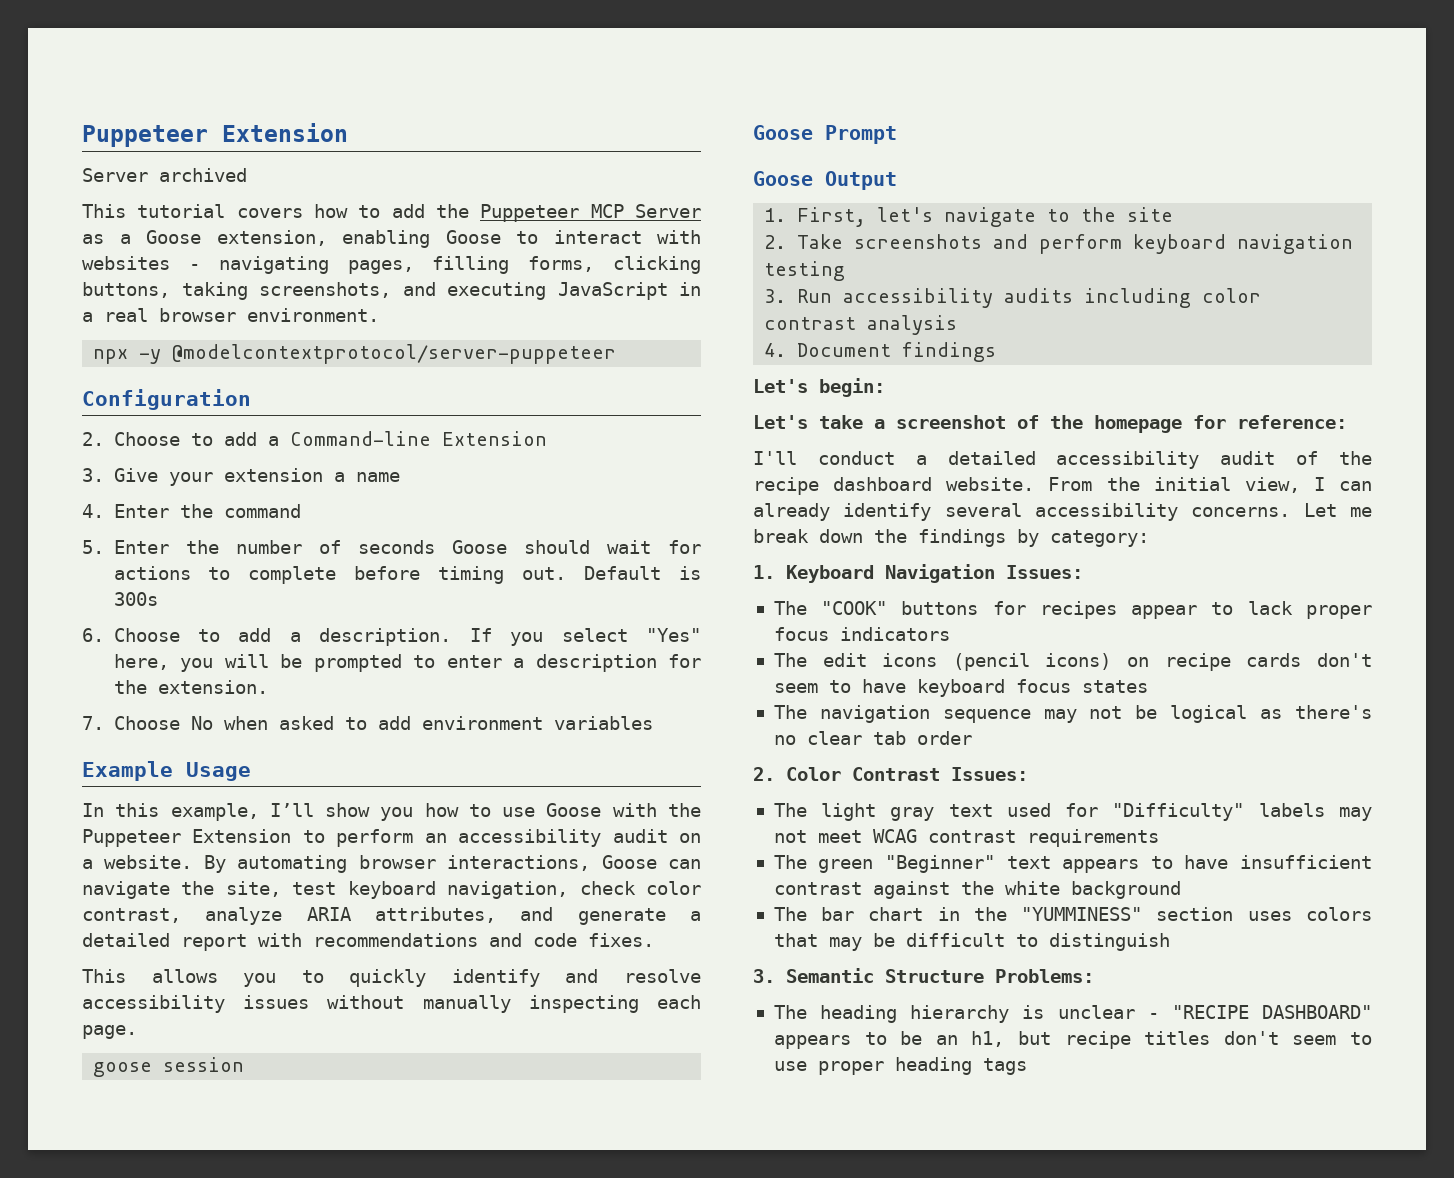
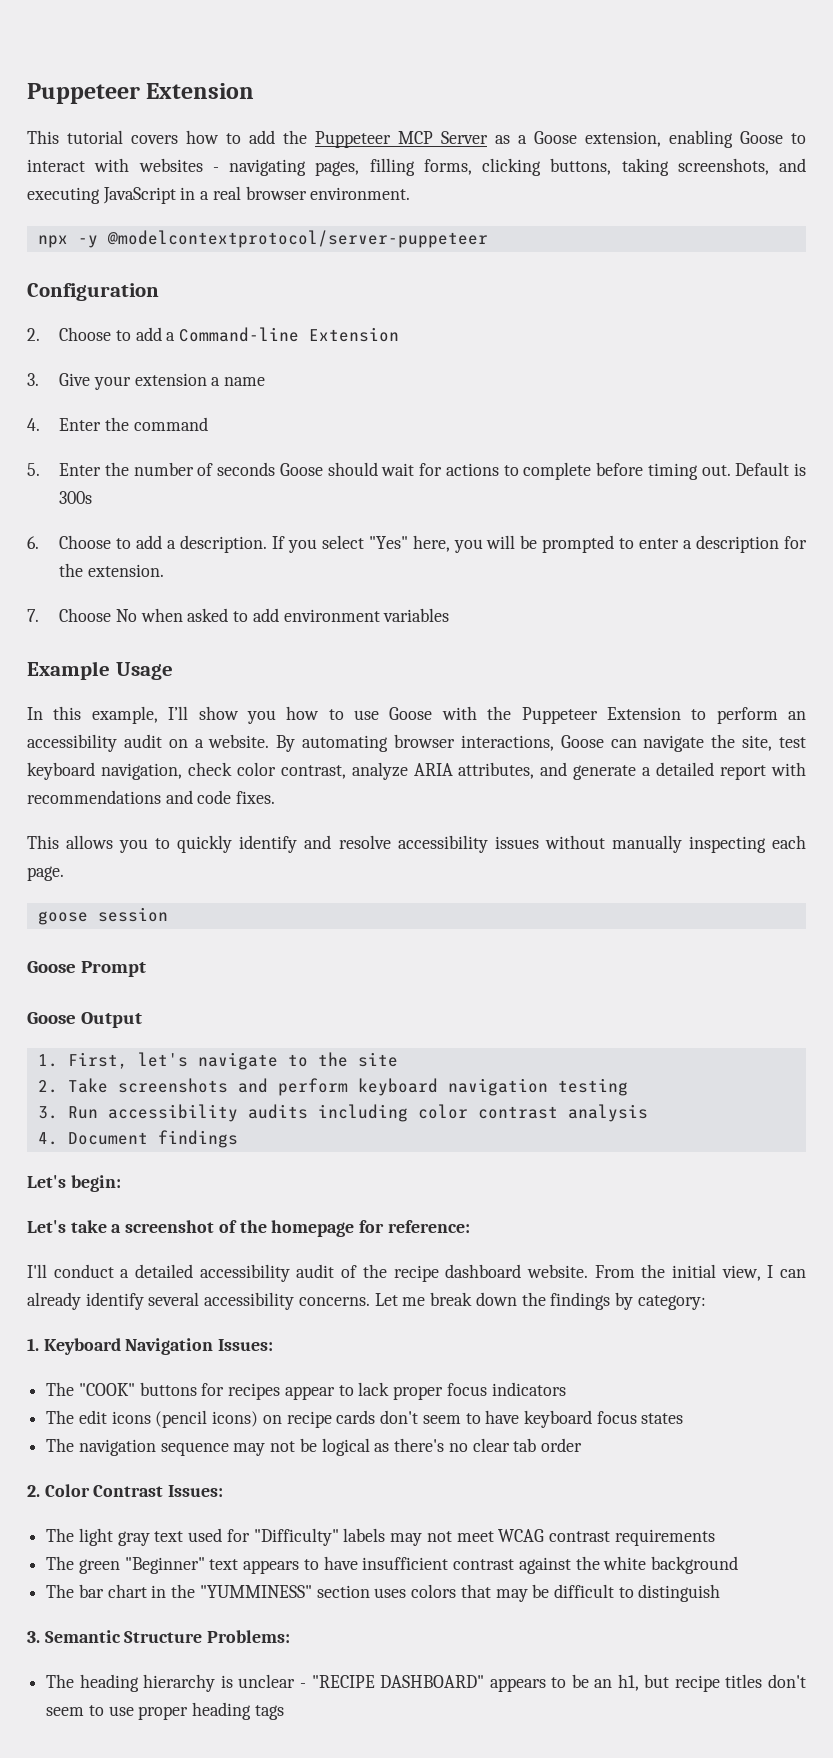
[82,123,348,147] [82,168,247,182] Puppeteer Extension // Server archived -> [27,83,255,104] Puppeteer Extension

